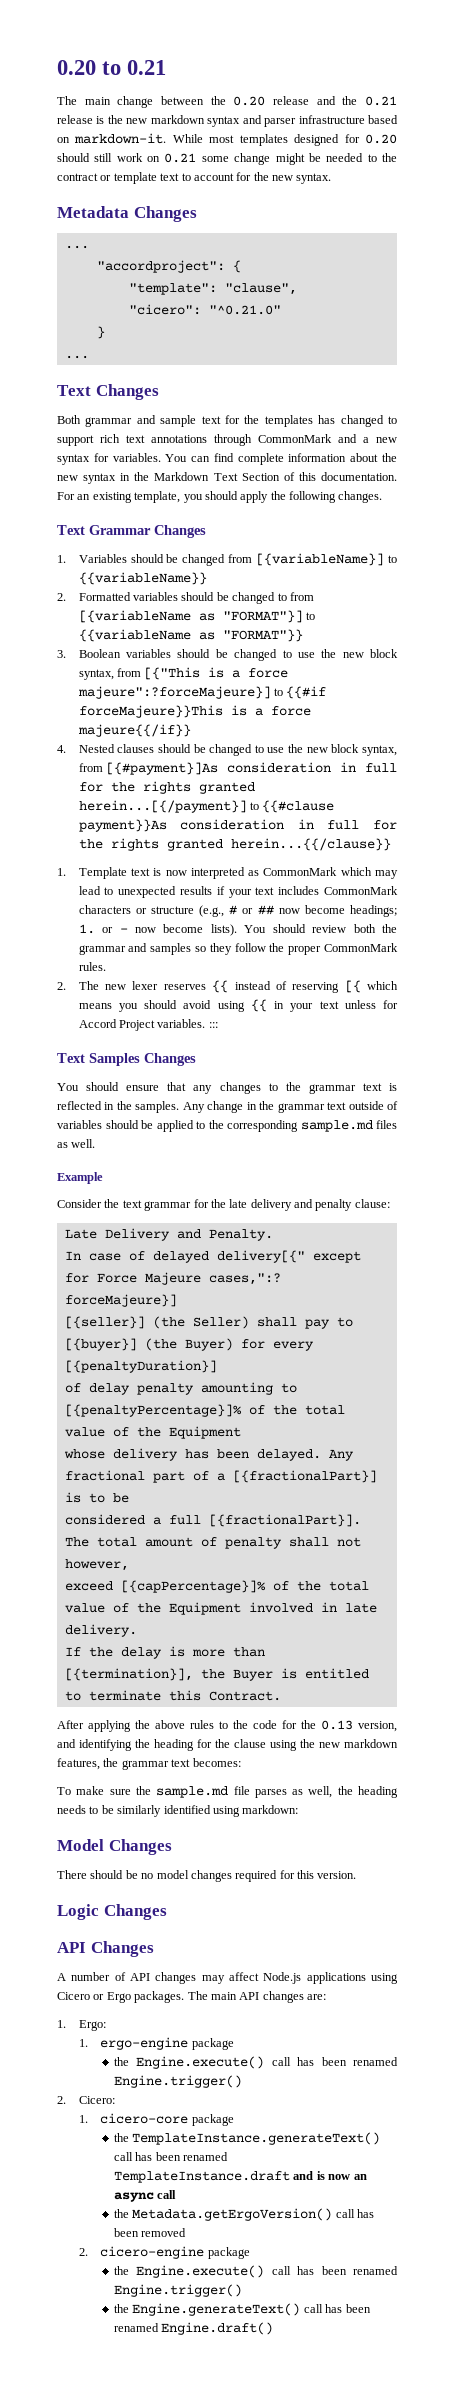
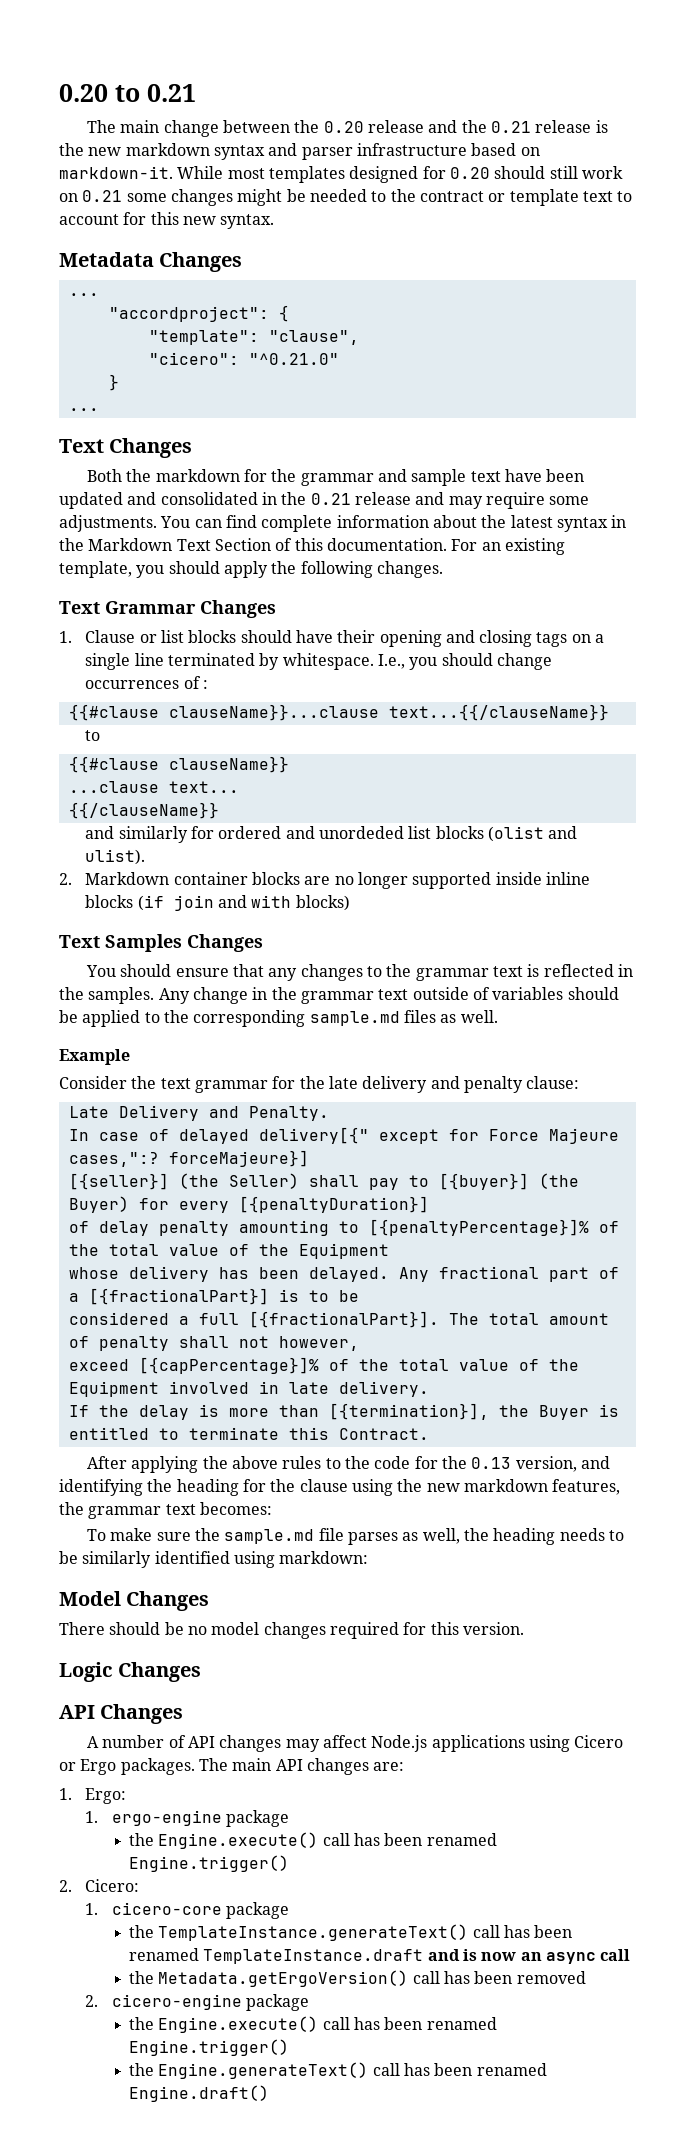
[234,153,271,165] change -> [170,189,233,206] changes
[253,172,269,181] the -> [150,212,179,225] this
[85,415,397,427] [57,434,397,446] [57,453,161,465] grammar and sample text for the templates has changed to support rich text annotations through CommonMark and a new syntax for variables. -> [126,469,585,486] [59,492,590,509] [59,515,157,532] the markdown for the grammar and sample text have been updated and consolidated in the 0.21 release and may require some adjustments.
[57,475,78,481] new -> [510,515,553,528] latest
[78,553,397,566] [78,572,207,585] [57,592,314,604] [78,610,316,623] [78,629,303,642] [57,649,399,661] [78,667,289,680] [77,686,327,699] [78,705,311,718] [77,724,191,737] [57,744,397,756] [78,762,397,775] [78,781,255,794] [78,800,335,813] [78,819,397,832] [78,838,391,851] [57,867,398,879] [78,886,398,898] [78,905,398,917] [78,924,397,936] [78,943,398,955] [78,962,106,971] [57,980,399,993] [78,999,398,1012] [78,1019,218,1031] Variables should be changed from [{variableName}] to {{variableName}} // 2. Formatted variables should be changed to from [{variableName as "FORMAT"}] to {{variableName as "FORMAT"}} // 3. Boolean variables should be changed to use the new block syntax, from [{"This is a force majeure":?forceMajeure}] to {{#if forceMajeure}}This is a force majeure{{/if}} // 4. Nested clauses should be changed to use the new block syntax, from [{#payment}]As consideration in full for the rights granted herein...[{/payment}] to {{#clause payment}}As consideration in full for the rights granted herein...{{/clause}} // 1. Template text is now interpreted as CommonMark which may lead to unexpected results if your text includes CommonMark characters or structure (e.g., # or ## now become headings; 1. or - now become lists). You should review both the grammar and samples so they follow the proper CommonMark rules. // 2. The new lexer reserves {{ instead of reserving [{ which means you should avoid using {{ in your text unless for Accord Project variables. ::: -> [85,630,605,647] [85,653,552,670] [85,676,208,689] [68,704,609,721] [85,730,101,741] [68,756,289,773] [68,781,239,793] [68,802,219,819] [85,826,578,843] [85,849,146,865] [59,872,590,889] [85,895,350,911] Clause or list blocks should have their opening and closing tags on a single line terminated by whitespace. I.e., you should change occurrences of : // {{#clause clauseName}}...clause text...{{/clauseName}} // to // {{#clause clauseName}} // ...clause text... // {{/clauseName}} // and similarly for ordered and unordeded list blocks (olist and ulist). // 2. Markdown container blocks are no longer supported inside inline blocks (if join and with blocks)

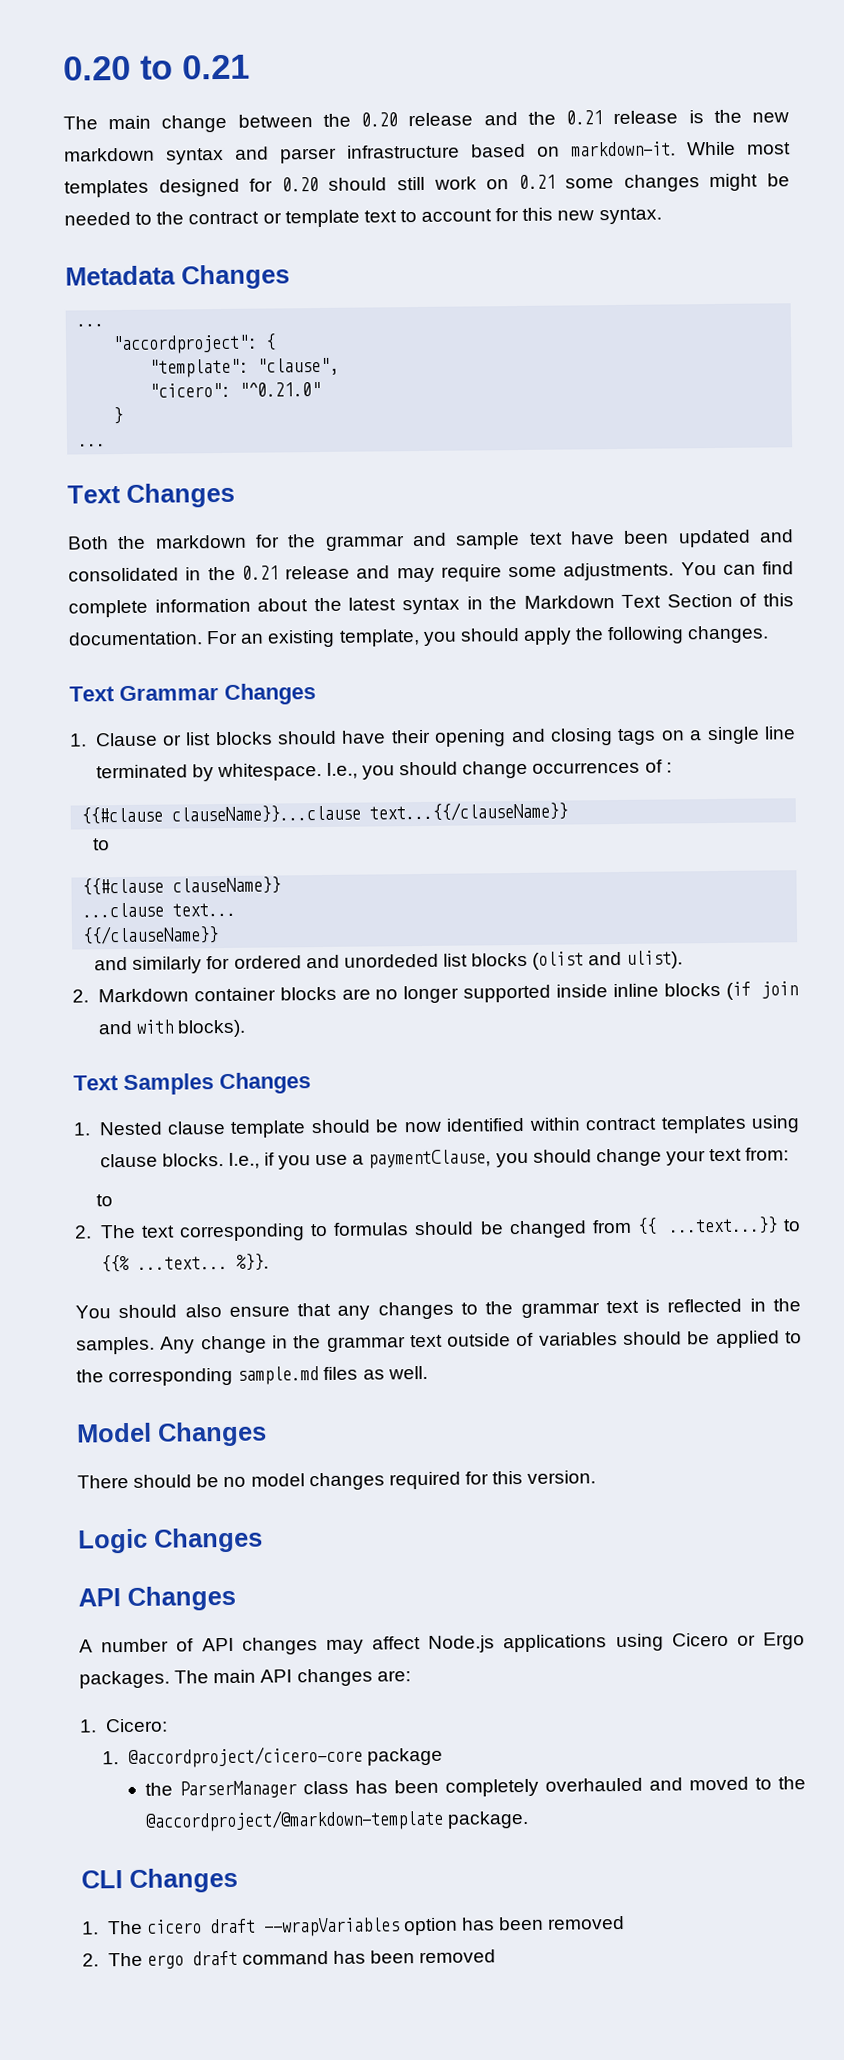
[295,895,350,911] blocks) -> [176,1019,246,1038] blocks).
(263, 943) none -> [73,1115,801,1138] [99,1147,790,1170] [96,1194,114,1207] [74,1216,801,1242] [100,1253,269,1273] // 1. Nested clause template should be now identified within contract templates using clause blocks. I.e., if you use a paymentClause, you should change your text from: // to // 2. The text corresponding to formulas should be changed from {{ ...text...}} to {{% ...text... %}}.
(172, 970) none -> [184,1304,222,1318] also
[59,1049,130,1065] [59,1076,580,1093] [68,1105,329,1121] [68,1127,619,1144] [68,1150,309,1167] [68,1173,579,1190] [68,1196,429,1213] [68,1219,619,1236] [68,1243,389,1259] [68,1266,619,1282] [68,1288,359,1305] [68,1311,609,1328] [68,1336,359,1351] [68,1357,579,1374] [68,1381,429,1397] [68,1403,619,1420] [68,1427,429,1440] [86,1456,610,1473] [59,1479,621,1496] [59,1502,272,1519] [86,1528,624,1545] [59,1551,369,1568] // Example // Consider the text grammar for the late delivery and penalty clause: // Late Delivery and Penalty. // In case of delayed delivery[{" except for Force Majeure cases,":? forceMajeure}] // [{seller}] (the Seller) shall pay to [{buyer}] (the Buyer) for every [{penaltyDuration}] // of delay penalty amounting to [{penaltyPercentage}]% of the total value of the Equipment // whose delivery has been delayed. Any fractional part of a [{fractionalPart}] is to be // considered a full [{fractionalPart}]. The total amount of penalty shall not however, // exceed [{capPercentage}]% of the total value of the Equipment involved in late delivery. // If the delay is more than [{termination}], the Buyer is entitled to terminate this Contract. // After applying the above rules to the code for the 0.13 version, and identifying the heading for the clause using the new markdown features, the grammar text becomes: // To make sure the sample.md file parses as well, the heading needs to be similarly identified using markdown: -> (428, 1372) none
[85,1788,127,1804] [85,1810,289,1827] [129,1832,497,1849] [129,1855,290,1872] [59,1879,140,1892] [85,1902,289,1919] [129,1924,573,1941] [129,1948,631,1964] [129,1970,586,1987] [85,1994,309,2011] [129,2016,497,2033] [129,2039,290,2056] [129,2062,547,2079] [129,2085,270,2102] Ergo: // 1. ergo-engine package // the Engine.execute() call has been renamed Engine.trigger() // 2. Cicero: // 1. cicero-core package // the TemplateInstance.generateText() call has been renamed TemplateInstance.draft and is now an async call // the Metadata.getErgoVersion() call has been removed // 2. cicero-engine package // the Engine.execute() call has been renamed Engine.trigger() // the Engine.generateText() call has been renamed Engine.draft() -> [104,1718,168,1733] [102,1745,443,1769] [145,1776,807,1799] [145,1808,530,1832] [81,1867,238,1894] [82,1915,626,1937] [82,1949,497,1969] Cicero: // 1. @accordproject/cicero-core package // the ParserManager class has been completely overhauled and moved to the @accordproject/@markdown-template package. // CLI Changes // 1. The cicero draft --wrapVariables option has been removed // 2. The ergo draft command has been removed

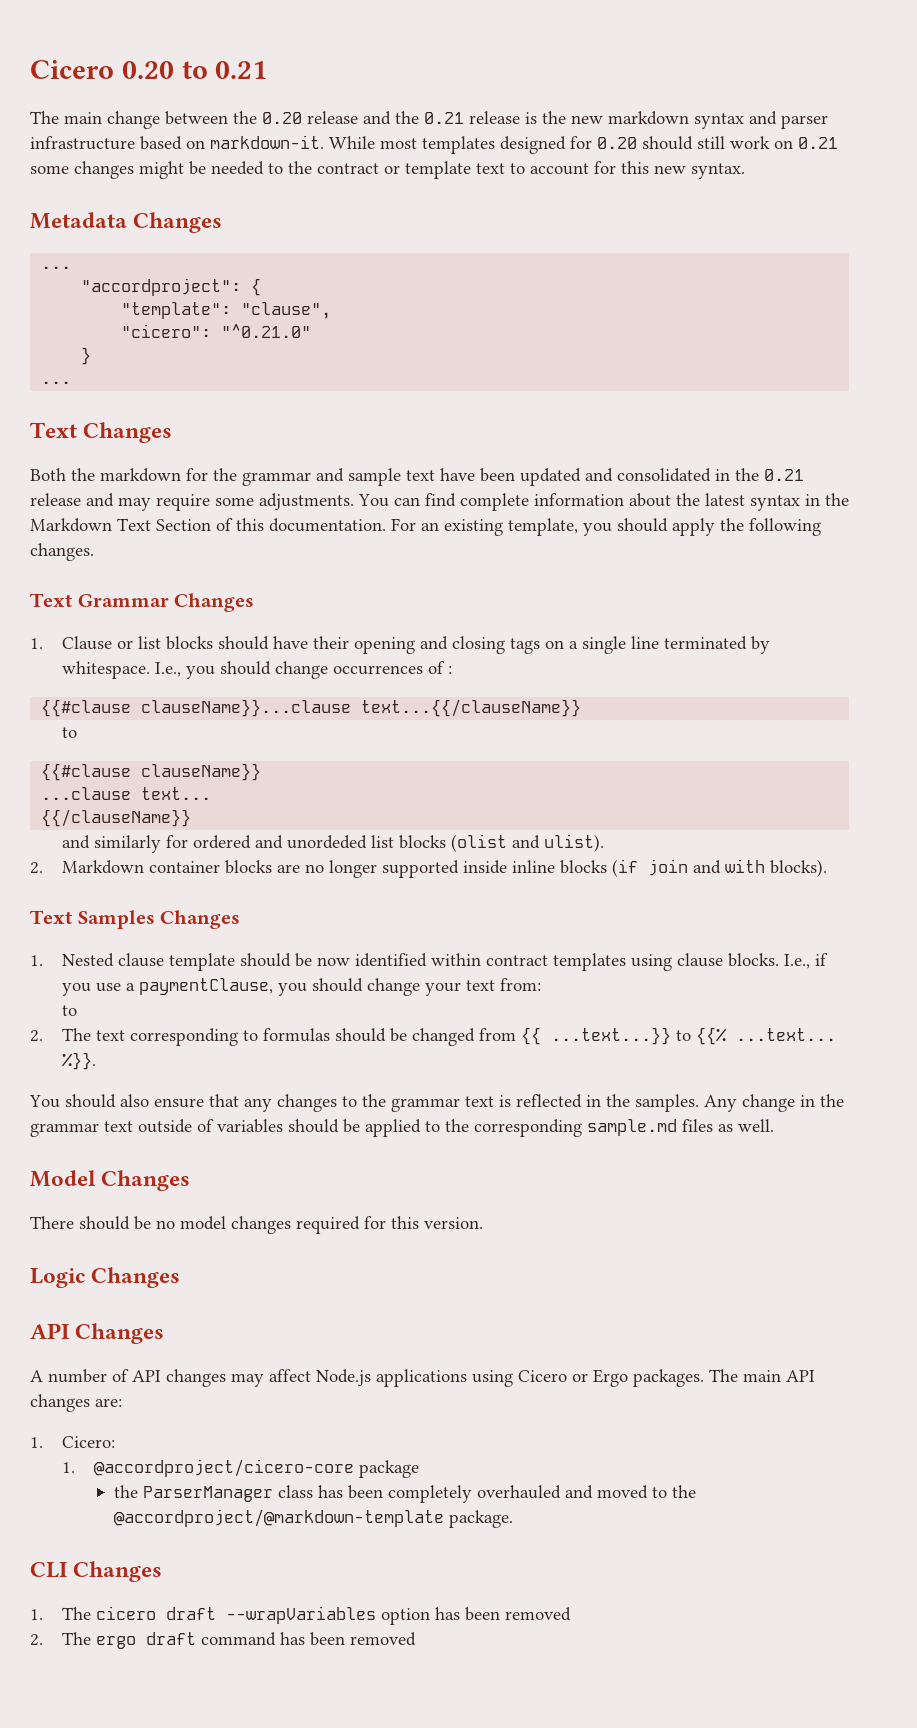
(63, 68) none -> [30,60,114,79] Cicero

